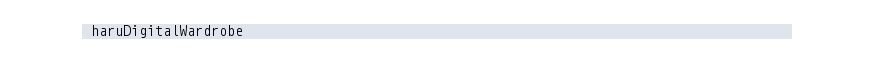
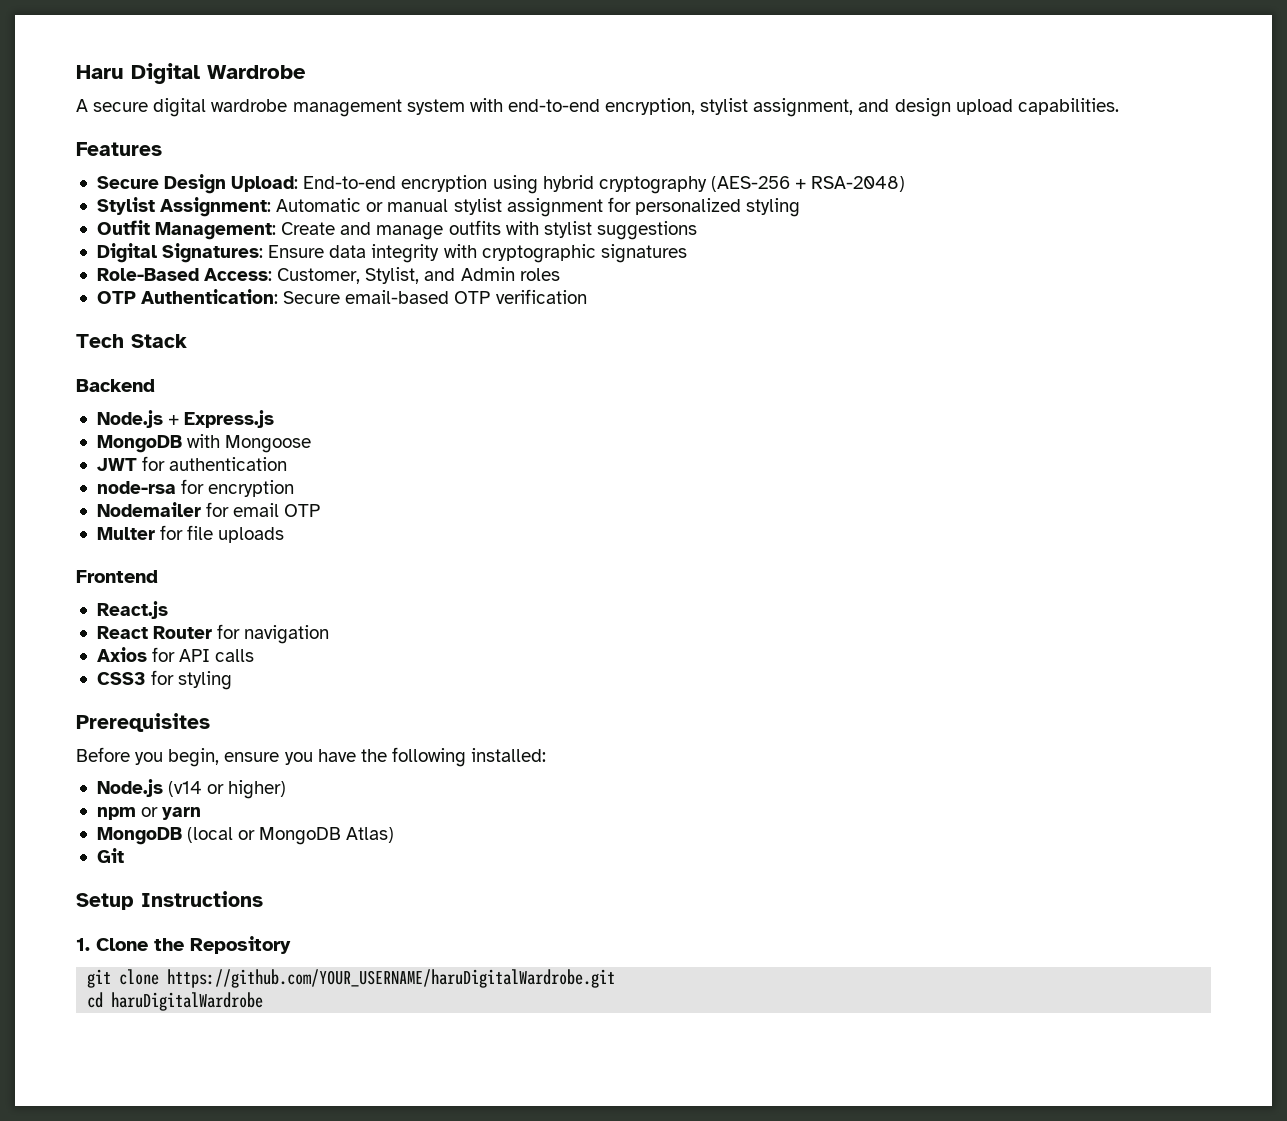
(91, 31) none -> [76,63,306,84] [76,98,1119,117] [76,142,162,156] [96,174,906,194] [96,197,801,217] [96,220,697,240] [96,243,687,263] [96,267,560,284] [96,289,587,304] [76,334,187,348] [76,379,155,392] [96,410,275,428] [96,434,312,453] [96,456,288,471] [96,479,295,497] [96,502,321,517] [96,525,285,543] [76,570,158,583] [96,601,168,619] [96,624,330,644] [96,647,255,662] [96,670,233,690] [76,713,210,732] [76,747,547,767] [96,779,287,799] [96,807,202,820] [96,827,395,845] [96,848,124,863] [76,891,263,910] [76,936,291,954] [87,969,616,988] [87,992,104,1008] Haru Digital Wardrobe // A secure digital wardrobe management system with end-to-end encryption, stylist assignment, and design upload capabilities. // Features // Secure Design Upload: End-to-end encryption using hybrid cryptography (AES-256 + RSA-2048) // Stylist Assignment: Automatic or manual stylist assignment for personalized styling // Outfit Management: Create and manage outfits with stylist suggestions // Digital Signatures: Ensure data integrity with cryptographic signatures // Role-Based Access: Customer, Stylist, and Admin roles // OTP Authentication: Secure email-based OTP verification // Tech Stack // Backend // Node.js + Express.js // MongoDB with Mongoose // JWT for authentication // node-rsa for encryption // Nodemailer for email OTP // Multer for file uploads // Frontend // React.js // React Router for navigation // Axios for API calls // CSS3 for styling // Prerequisites // Before you begin, ensure you have the following installed: // Node.js (v14 or higher) // npm or yarn // MongoDB (local or MongoDB Atlas) // Git // Setup Instructions // 1. Clone the Repository // git clone https://github.com/YOUR_USERNAME/haruDigitalWardrobe.git // cd

